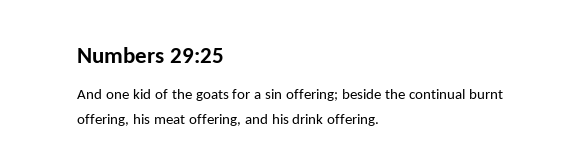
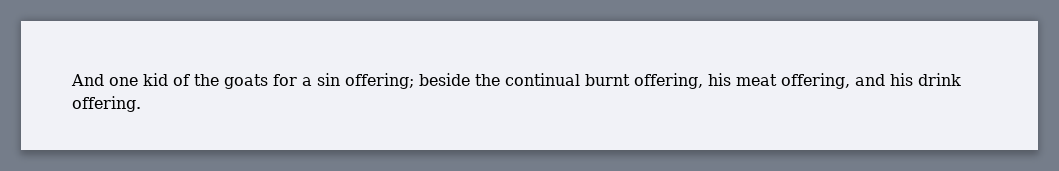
[77,47,225,63] Numbers 29:25 // -> (71, 80) none

